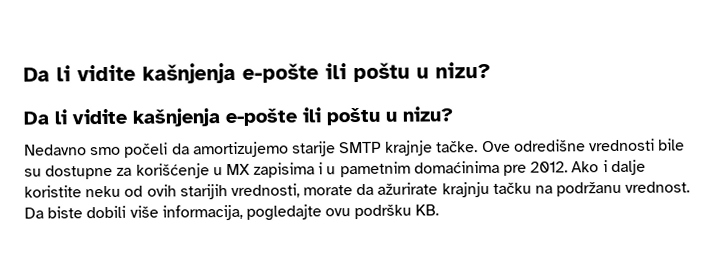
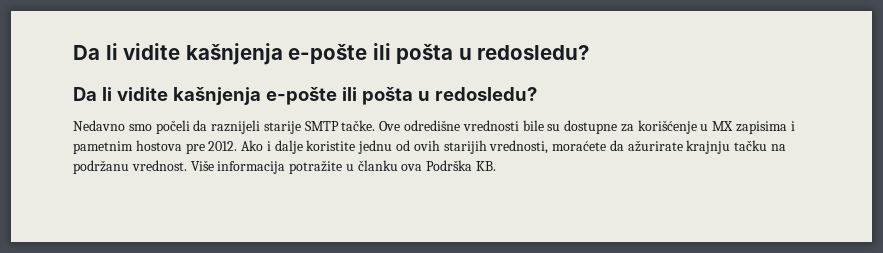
[23,61,491,84] [23,106,453,127] Da li vidite kašnjenja e-pošte ili poštu u nizu? // Da li vidite kašnjenja e-pošte ili poštu u nizu? -> [73,43,590,65] [73,87,537,105] Da li vidite kašnjenja e-pošte ili pošta u redosledu? // Da li vidite kašnjenja e-pošte ili pošta u redosledu?
[192,141,289,158] amortizujemo -> [211,120,261,134] raznijeli
[385,140,434,156] krajnje -> (339, 126) none
[326,160,500,178] u pametnim domaćinima -> [73,140,182,154] pametnim hostova
[85,185,122,198] neku -> [358,140,393,154] jednu
[303,185,354,196] morate -> [552,141,607,151] moraćete
[24,204,413,221] Da biste dobili više informacija, pogledajte ovu podršku -> [190,160,473,174] Više informacija potražite u članku ova Podrška

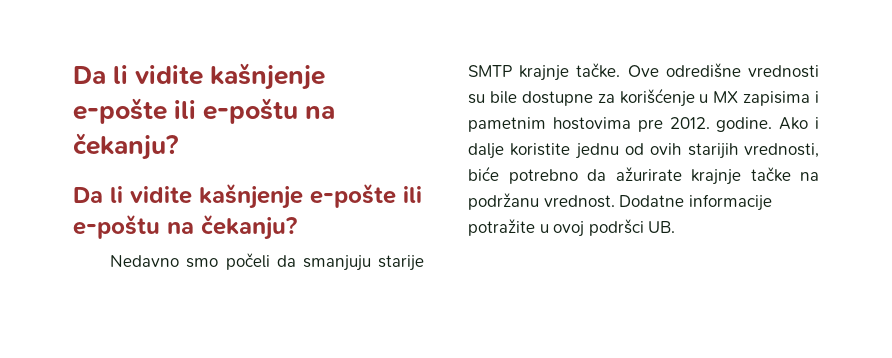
[73,43,590,65] [73,87,537,105] Da li vidite kašnjenja e-pošte ili pošta u redosledu? // Da li vidite kašnjenja e-pošte ili pošta u redosledu? -> [73,63,326,90] [73,98,336,124] [73,133,178,160] [73,183,422,209] [73,214,297,240] Da li vidite kašnjenje e-pošte ili e-poštu na čekanju? // Da li vidite kašnjenje e-pošte ili e-poštu na čekanju?
[211,120,261,134] raznijeli -> [302,255,371,271] smanjuju
(339, 126) none -> [519,65,570,81] krajnje
[522,120,561,131] bile su -> [468,91,517,104] su bile
[135,140,182,151] hostova -> [552,117,631,130] hostovima
(238, 146) none -> [716,117,773,132] godine.
[552,140,787,154] [73,160,497,174] moraćete da ažurirate krajnju tačku na podržanu vrednost. Više informacija potražite u članku ova Podrška KB. -> [468,166,819,185] [468,193,772,211] [468,219,676,237] biće potrebno da ažurirate krajnje tačke na podržanu vrednost. Dodatne informacije potražite u ovoj podršci UB.

